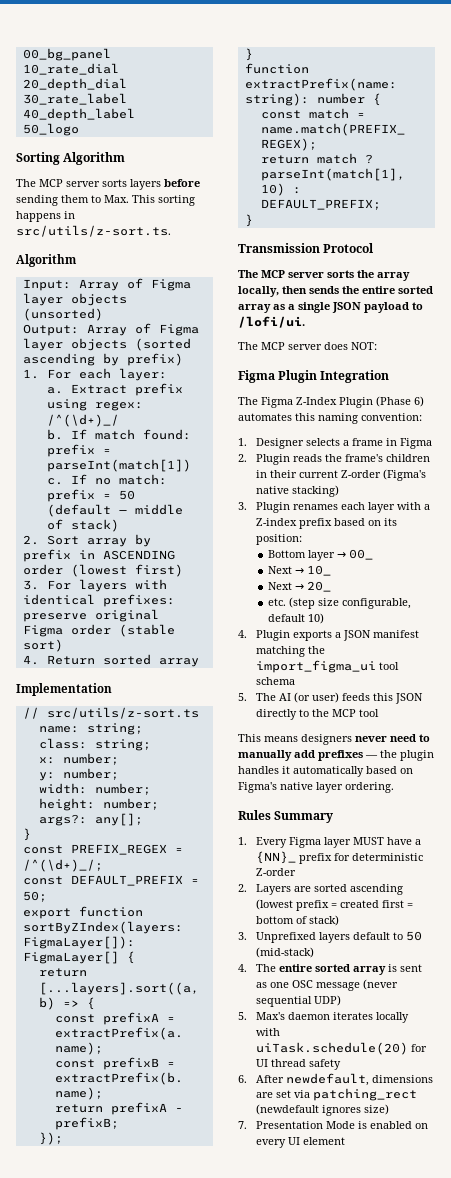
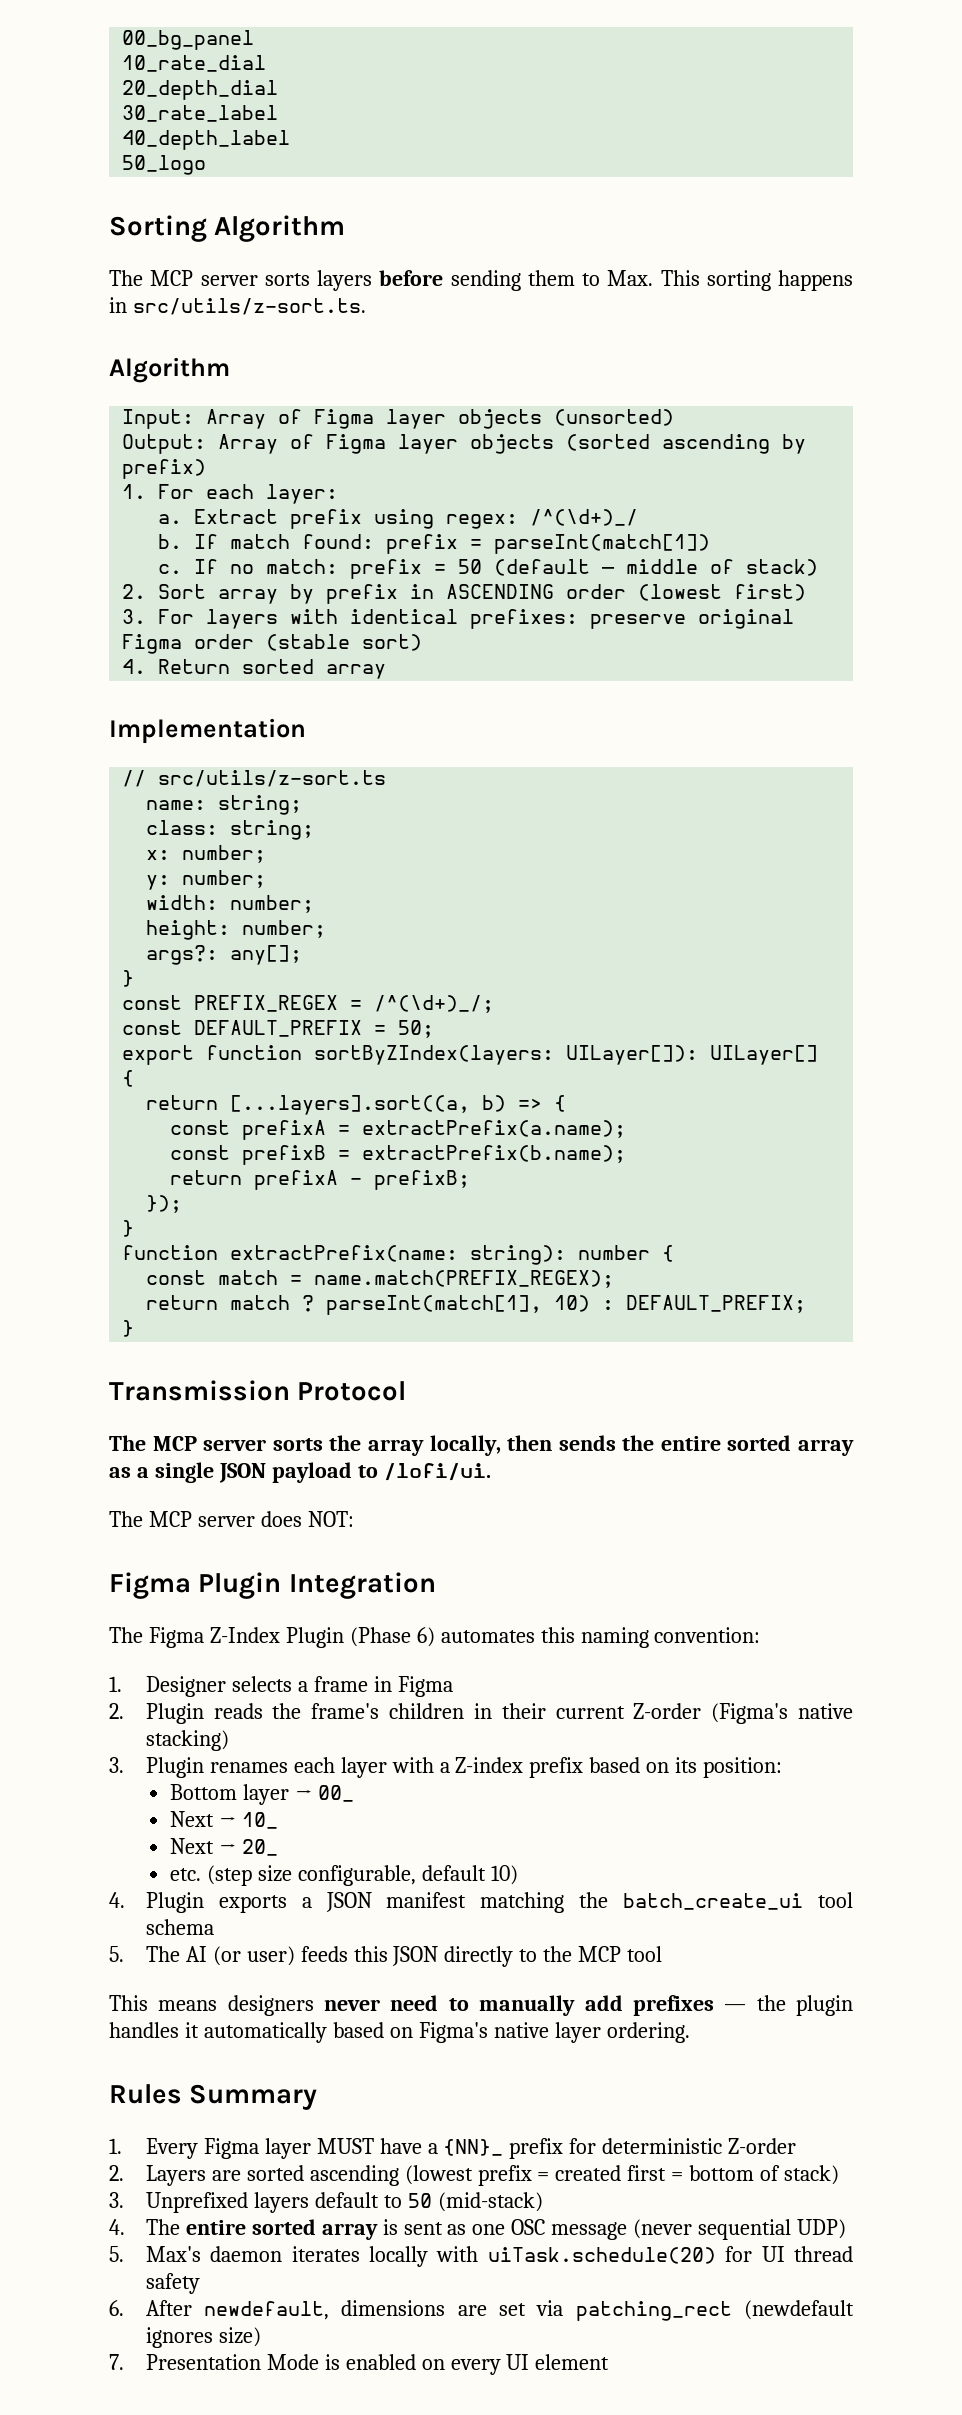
[22,936,135,949] [22,951,119,964] FigmaLayer[]): FigmaLayer[] -> [566,1045,819,1065] UILayer[]): UILayer[]
[256,660,377,673] import_figma_ui -> [623,1893,804,1910] batch_create_ui

